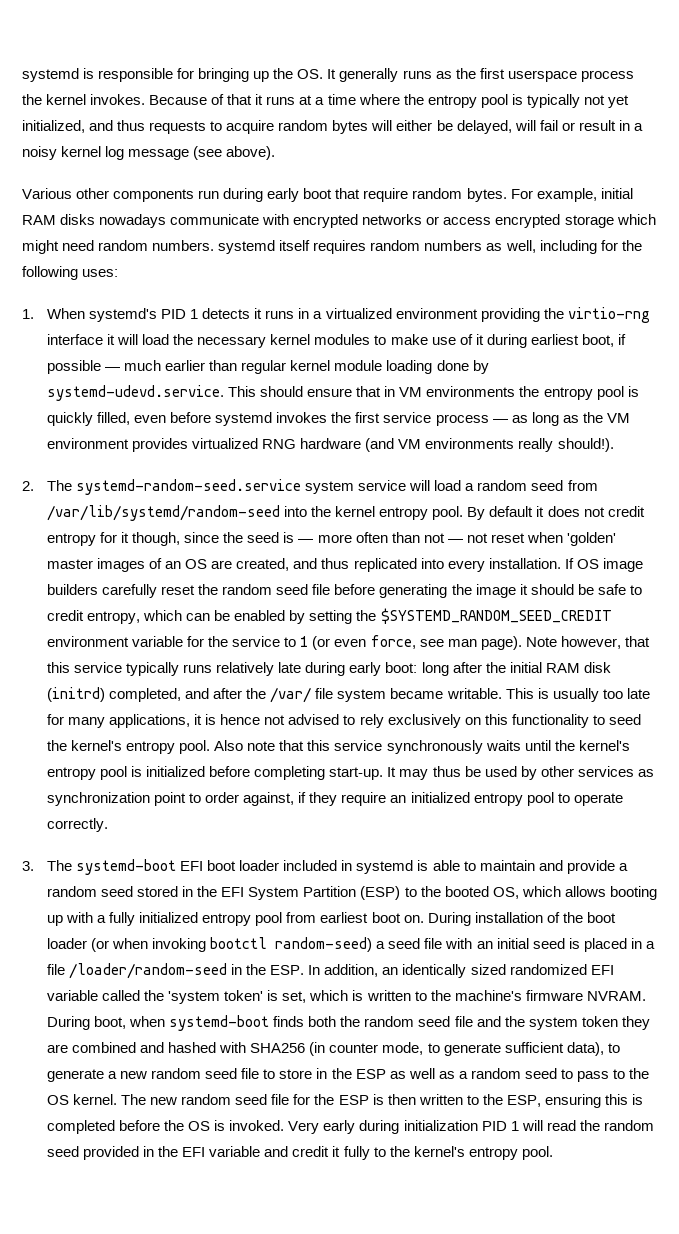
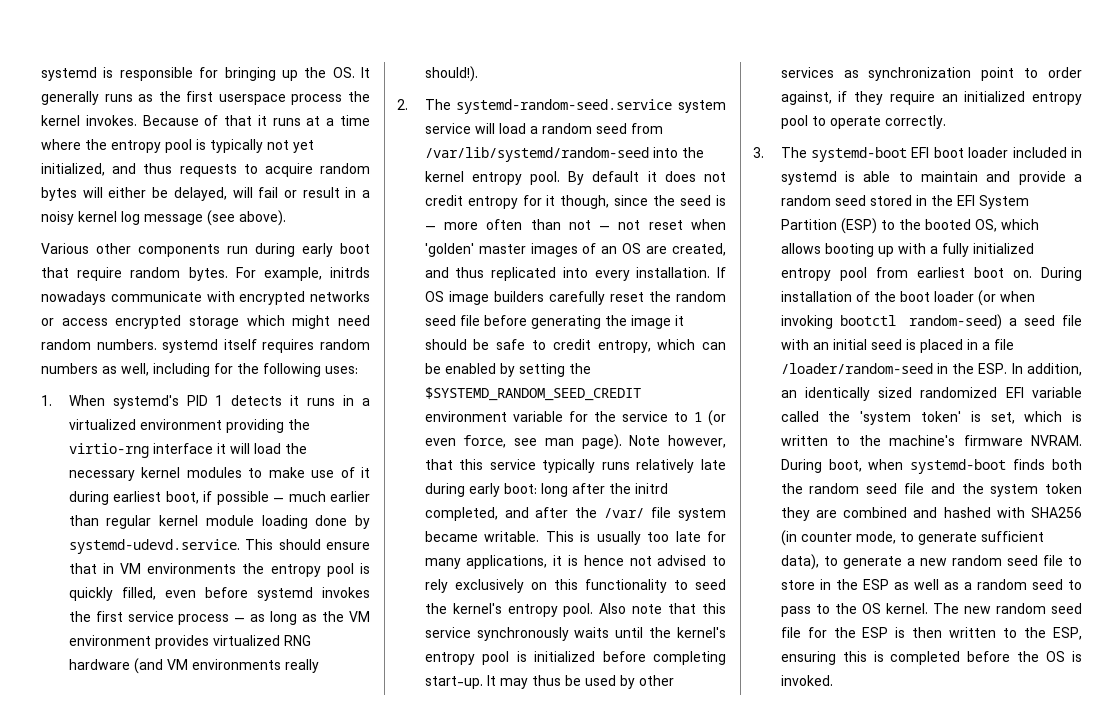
[600,188,633,199] [22,214,96,225] initial RAM disks -> [330,267,370,278] initrds
[509,662,611,673] [47,687,106,702] initial RAM disk (initrd) -> [634,483,668,494] initrd
[288,1120,654,1134] [47,1146,553,1160] Very early during initialization PID 1 will read the random seed provided in the EFI variable and credit it fully to the kernel's entropy pool. -> (833, 680) none

